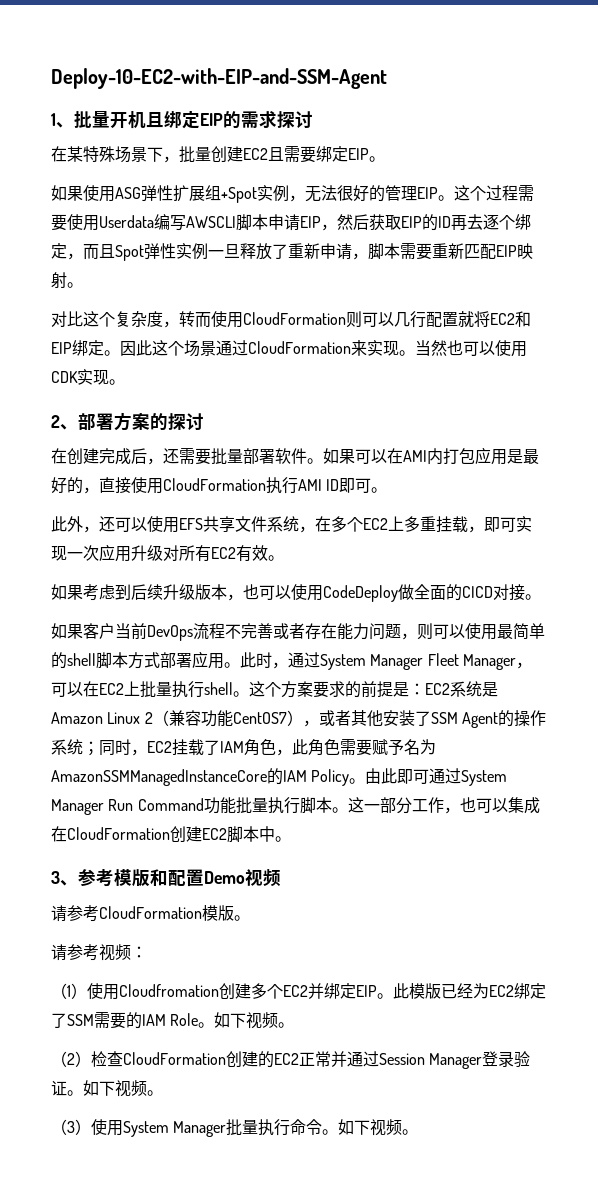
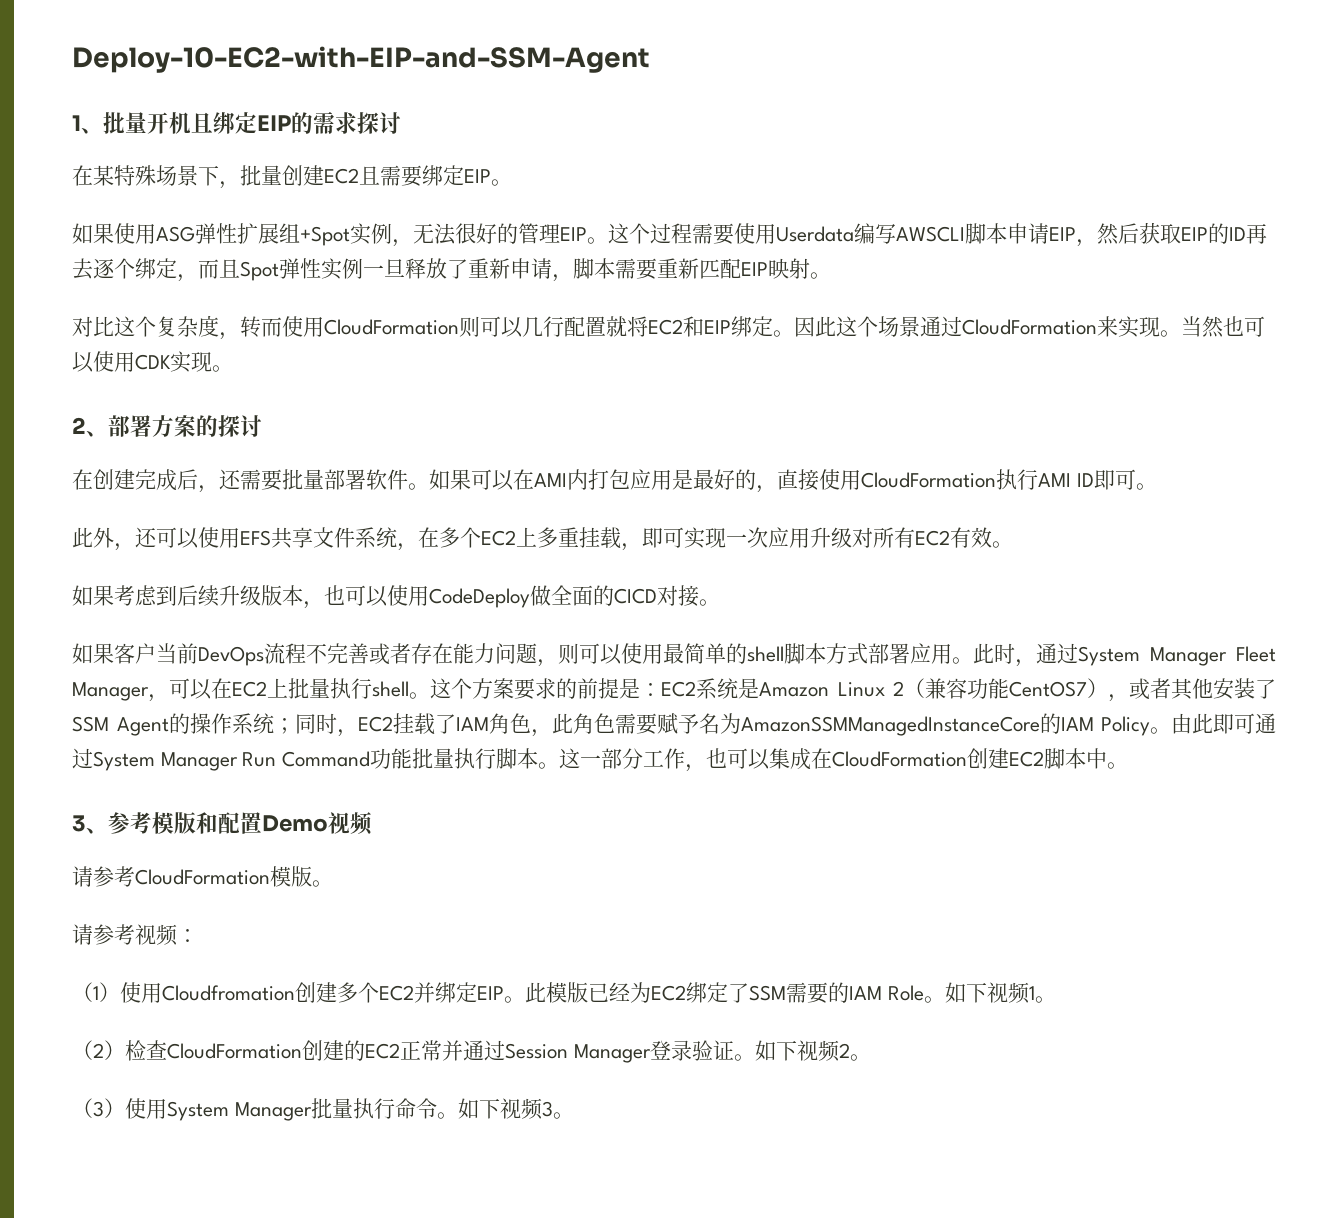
(279, 1020) none -> [1028,986,1035,1000] 1
(147, 1088) none -> [838,1043,850,1058] 2
(403, 1127) none -> [541,1101,553,1117] 3

